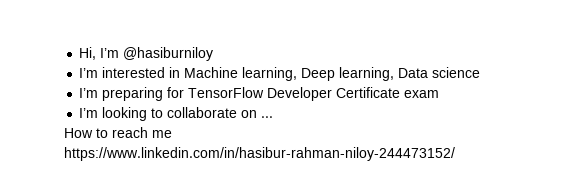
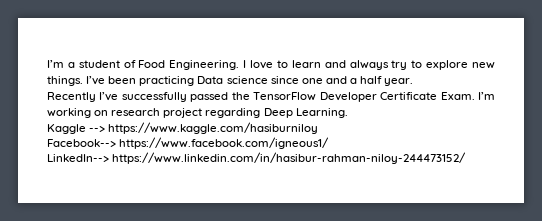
[79,47,214,61] [79,67,481,81] [79,87,440,101] [79,107,274,121] [64,127,172,138] Hi, I’m @hasiburniloy // I’m interested in Machine learning, Deep learning, Data science // I’m preparing for TensorFlow Developer Certificate exam // I’m looking to collaborate on ... // How to reach me -> [47,60,496,70] [47,76,414,86] [47,92,495,102] [47,108,348,118] [47,122,319,134] [47,137,330,149] [47,154,109,162] I’m a student of Food Engineering. I love to learn and always try to explore new things. I’ve been practicing Data science since one and a half year. // Recently I’ve successfully passed the TensorFlow Developer Certificate Exam. I’m working on research project regarding Deep Learning. // Kaggle --> https://www.kaggle.com/hasiburniloy // Facebook--> https://www.facebook.com/igneous1/ // LinkedIn-->

